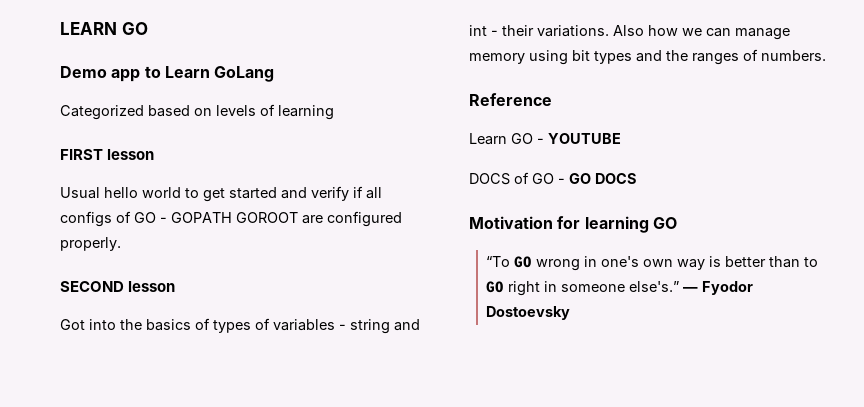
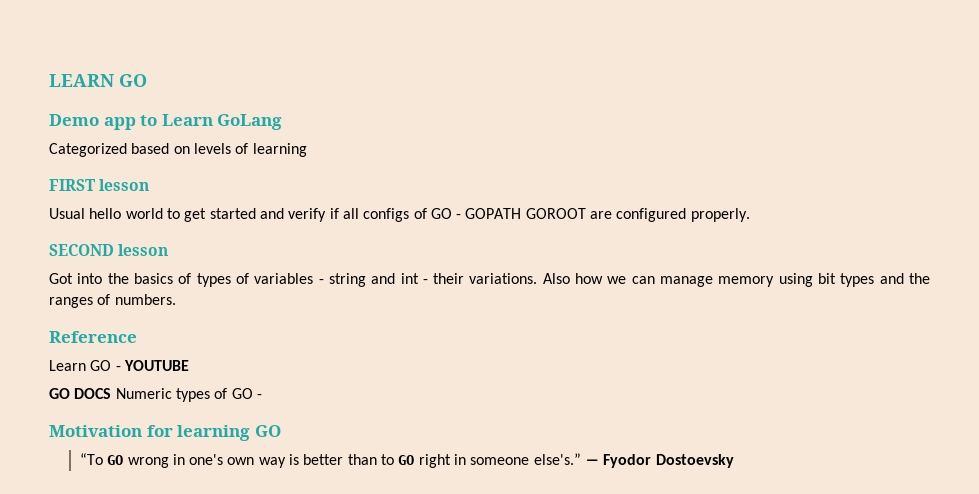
[469,172,637,185] DOCS of GO - GO DOCS -> [49,388,262,402] GO DOCS Numeric types of GO -

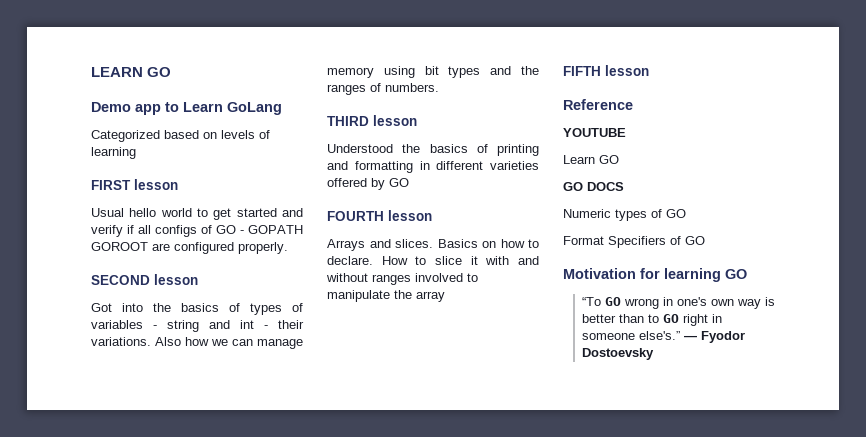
(176, 299) none -> [327,115,417,126] [327,144,539,156] [327,161,539,173] [327,178,409,190] [327,210,432,221] [327,239,539,251] [327,256,539,265] [326,273,478,285] [327,290,445,302] [563,65,649,76] // THIRD lesson // Understood the basics of printing and formatting in different varieties offered by GO // FOURTH lesson // Arrays and slices. Basics on how to declare. How to slice it with and without ranges involved to manipulate the array // FIFTH lesson
(137, 337) none -> [563,128,626,137] // YOUTUBE
[115,360,189,371] - YOUTUBE -> (619, 159) none
(112, 393) none -> (624, 186) //
[256,394,262,399] - -> [563,236,705,248] // Format Specifiers of GO

